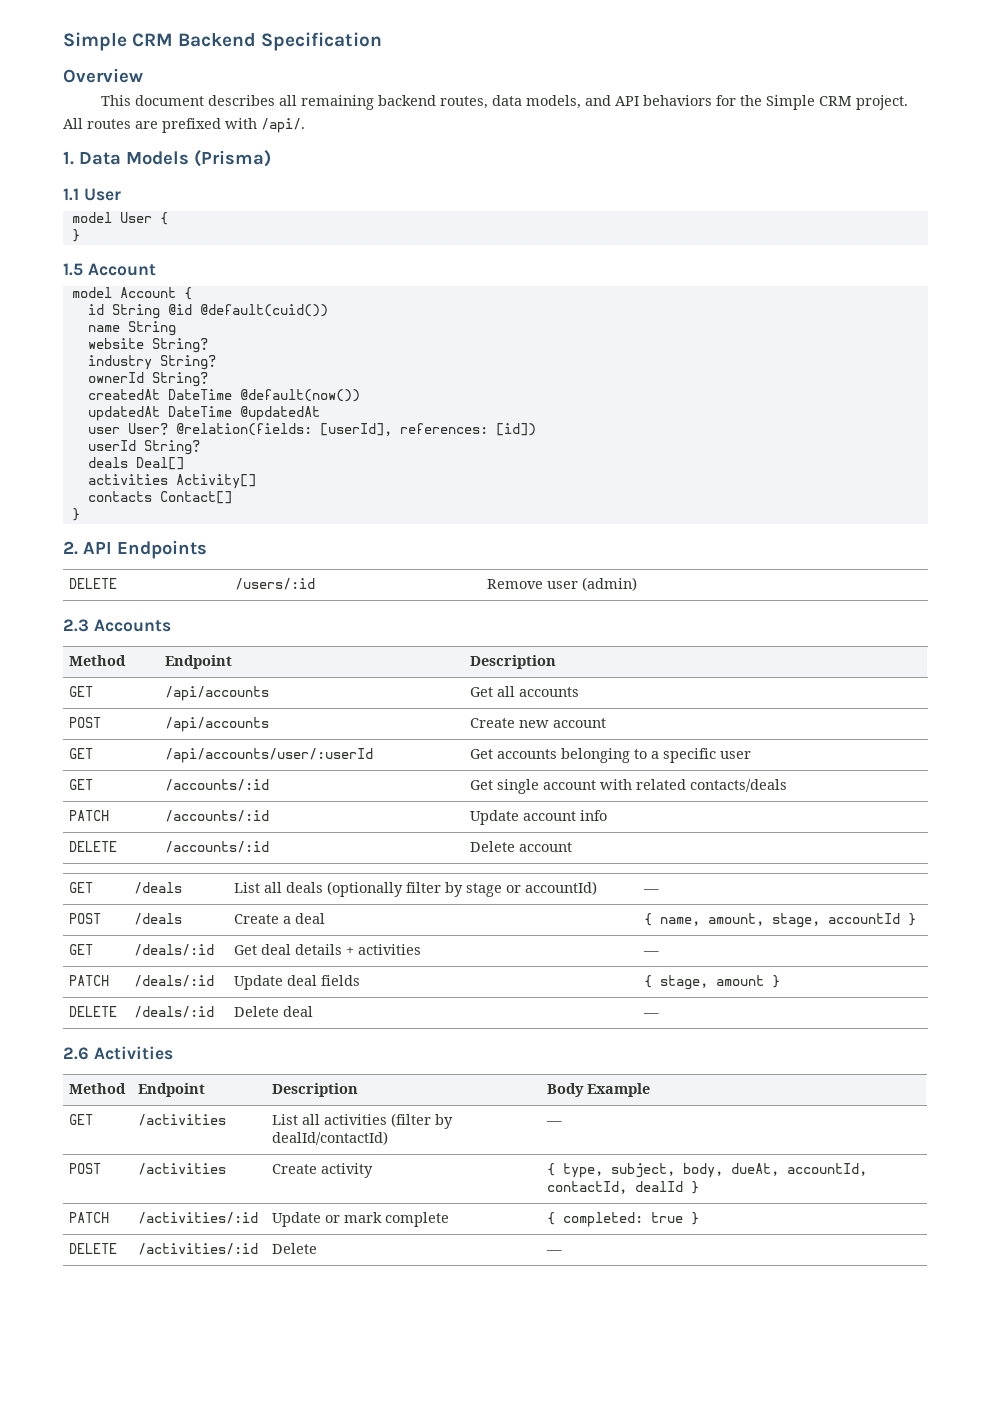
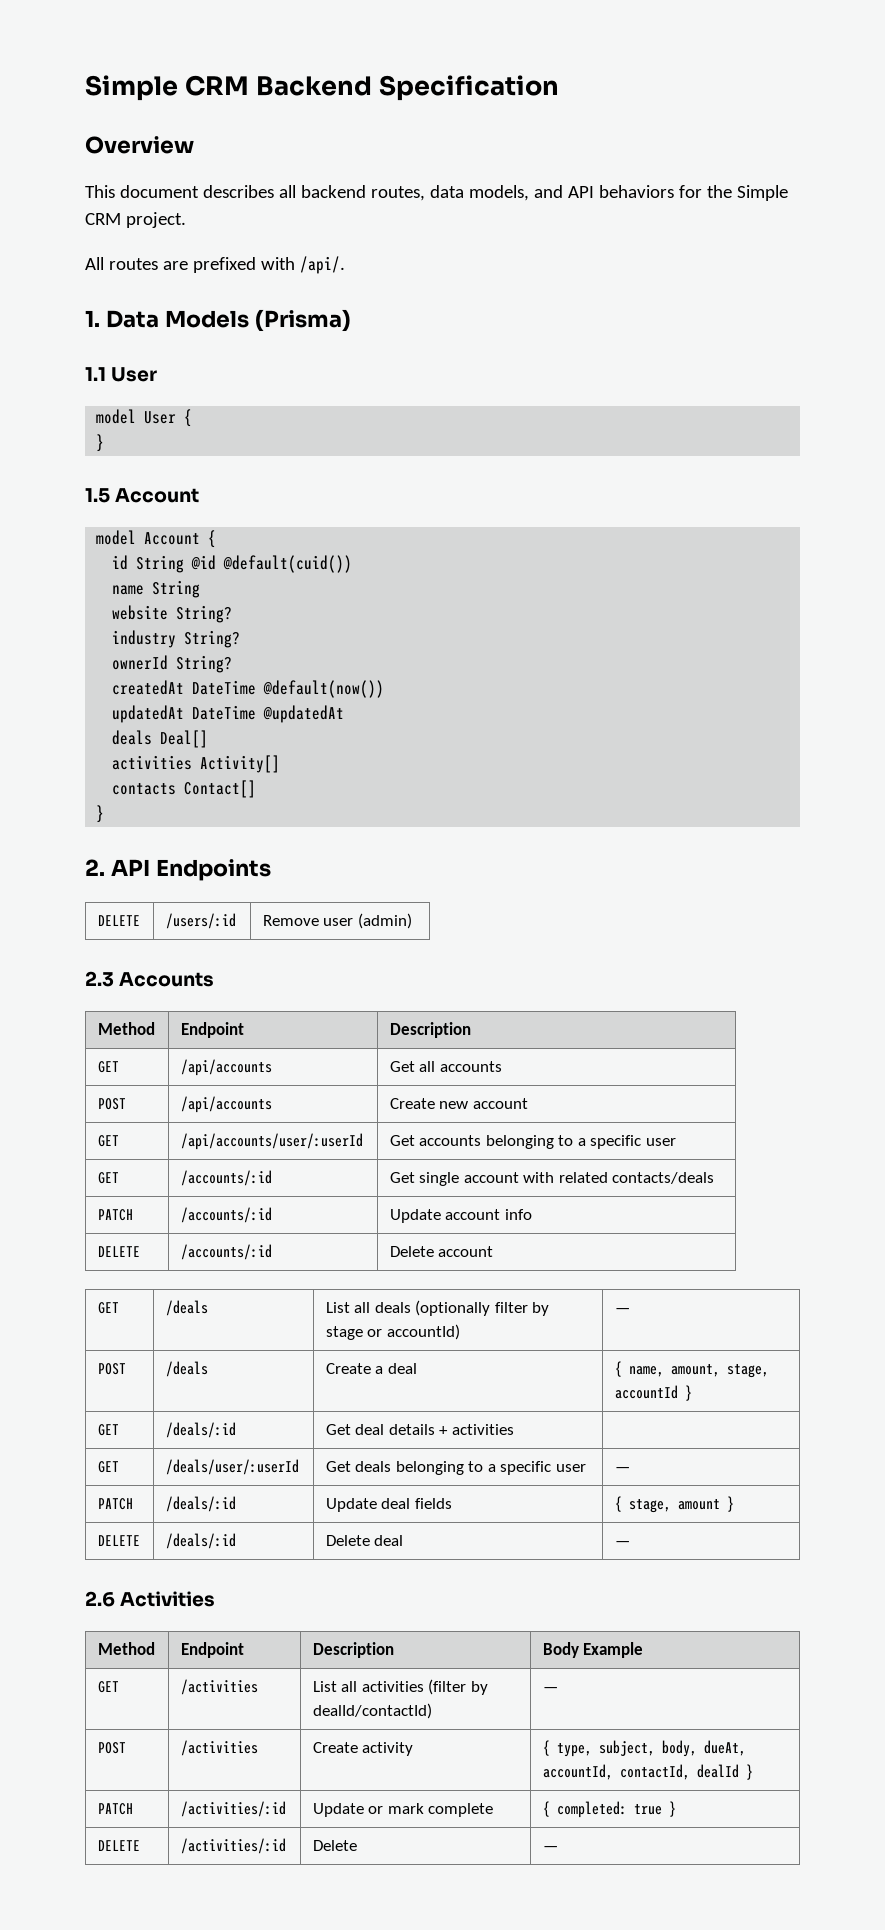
[300,95,374,110] remaining -> (296, 191) none
[87,423,536,436] [87,440,200,455] // user User? @relation(fields: [userId], references: [id]) // userId String? -> (345, 714) none
(422, 949) none -> [97,1461,119,1473] [165,1459,299,1475] [325,1461,586,1475] // GET | /deals/user/:userId | Get deals belonging to a specific user |

